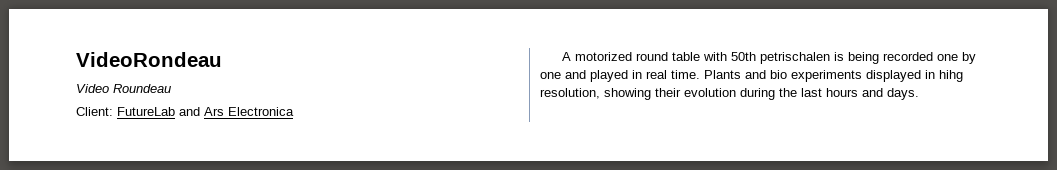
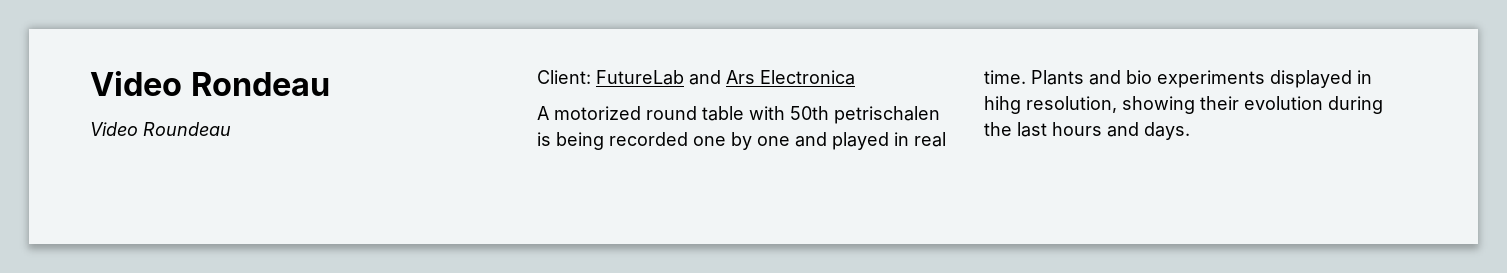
[76,52,222,67] VideoRondeau -> [90,71,330,96] Video Rondeau

